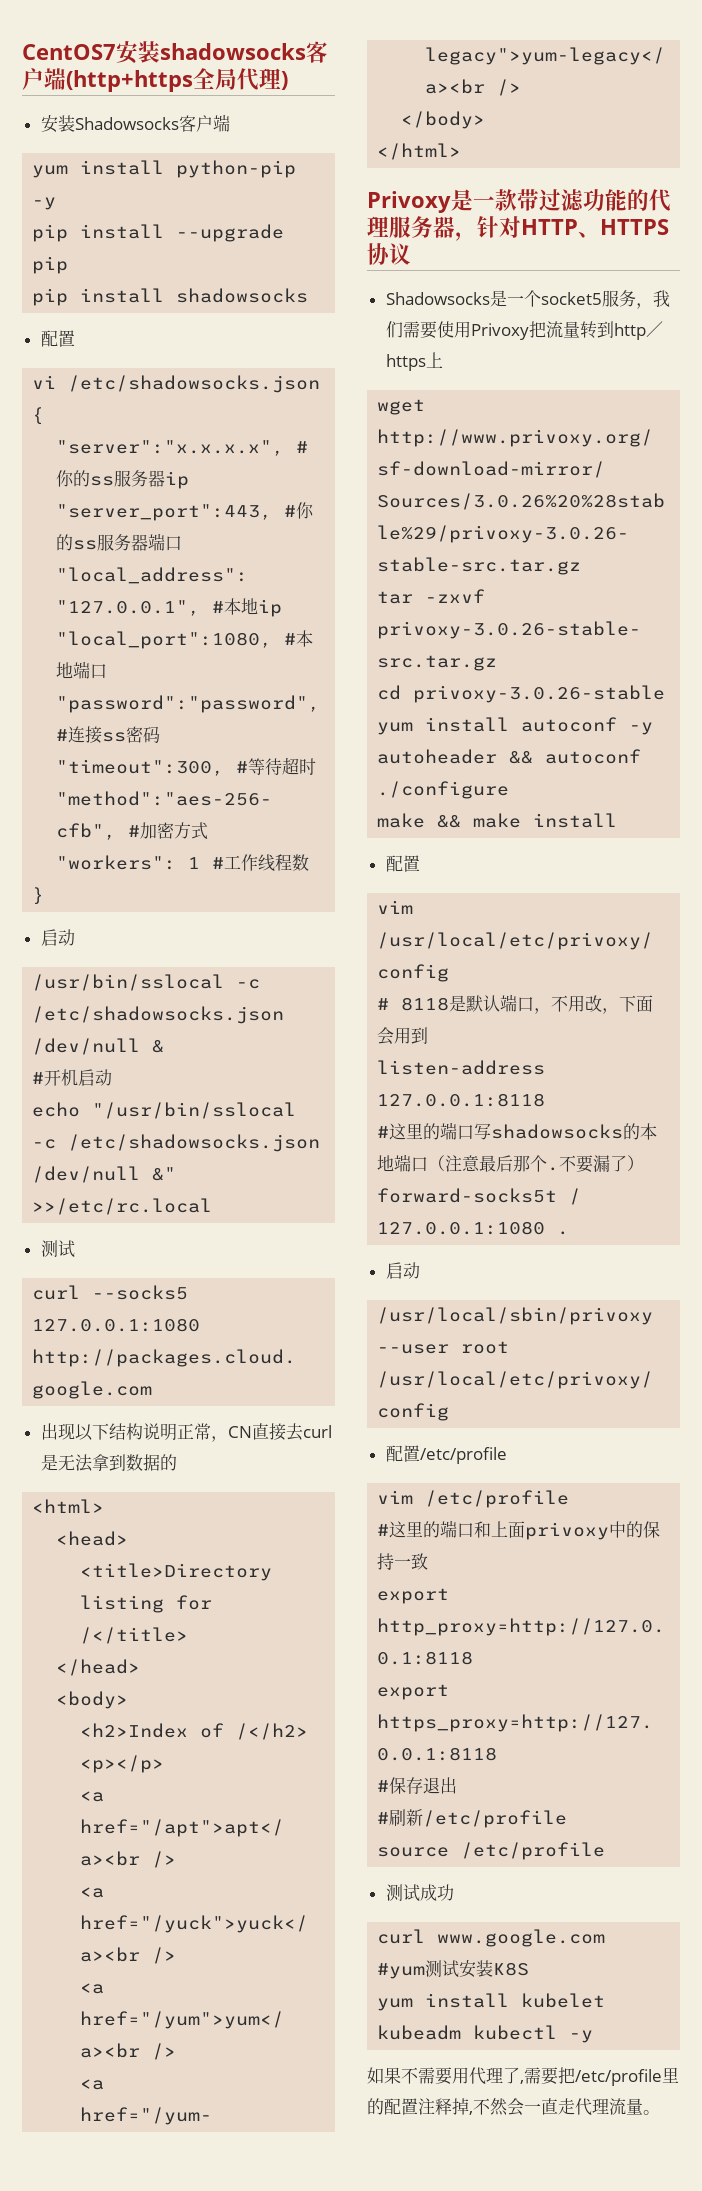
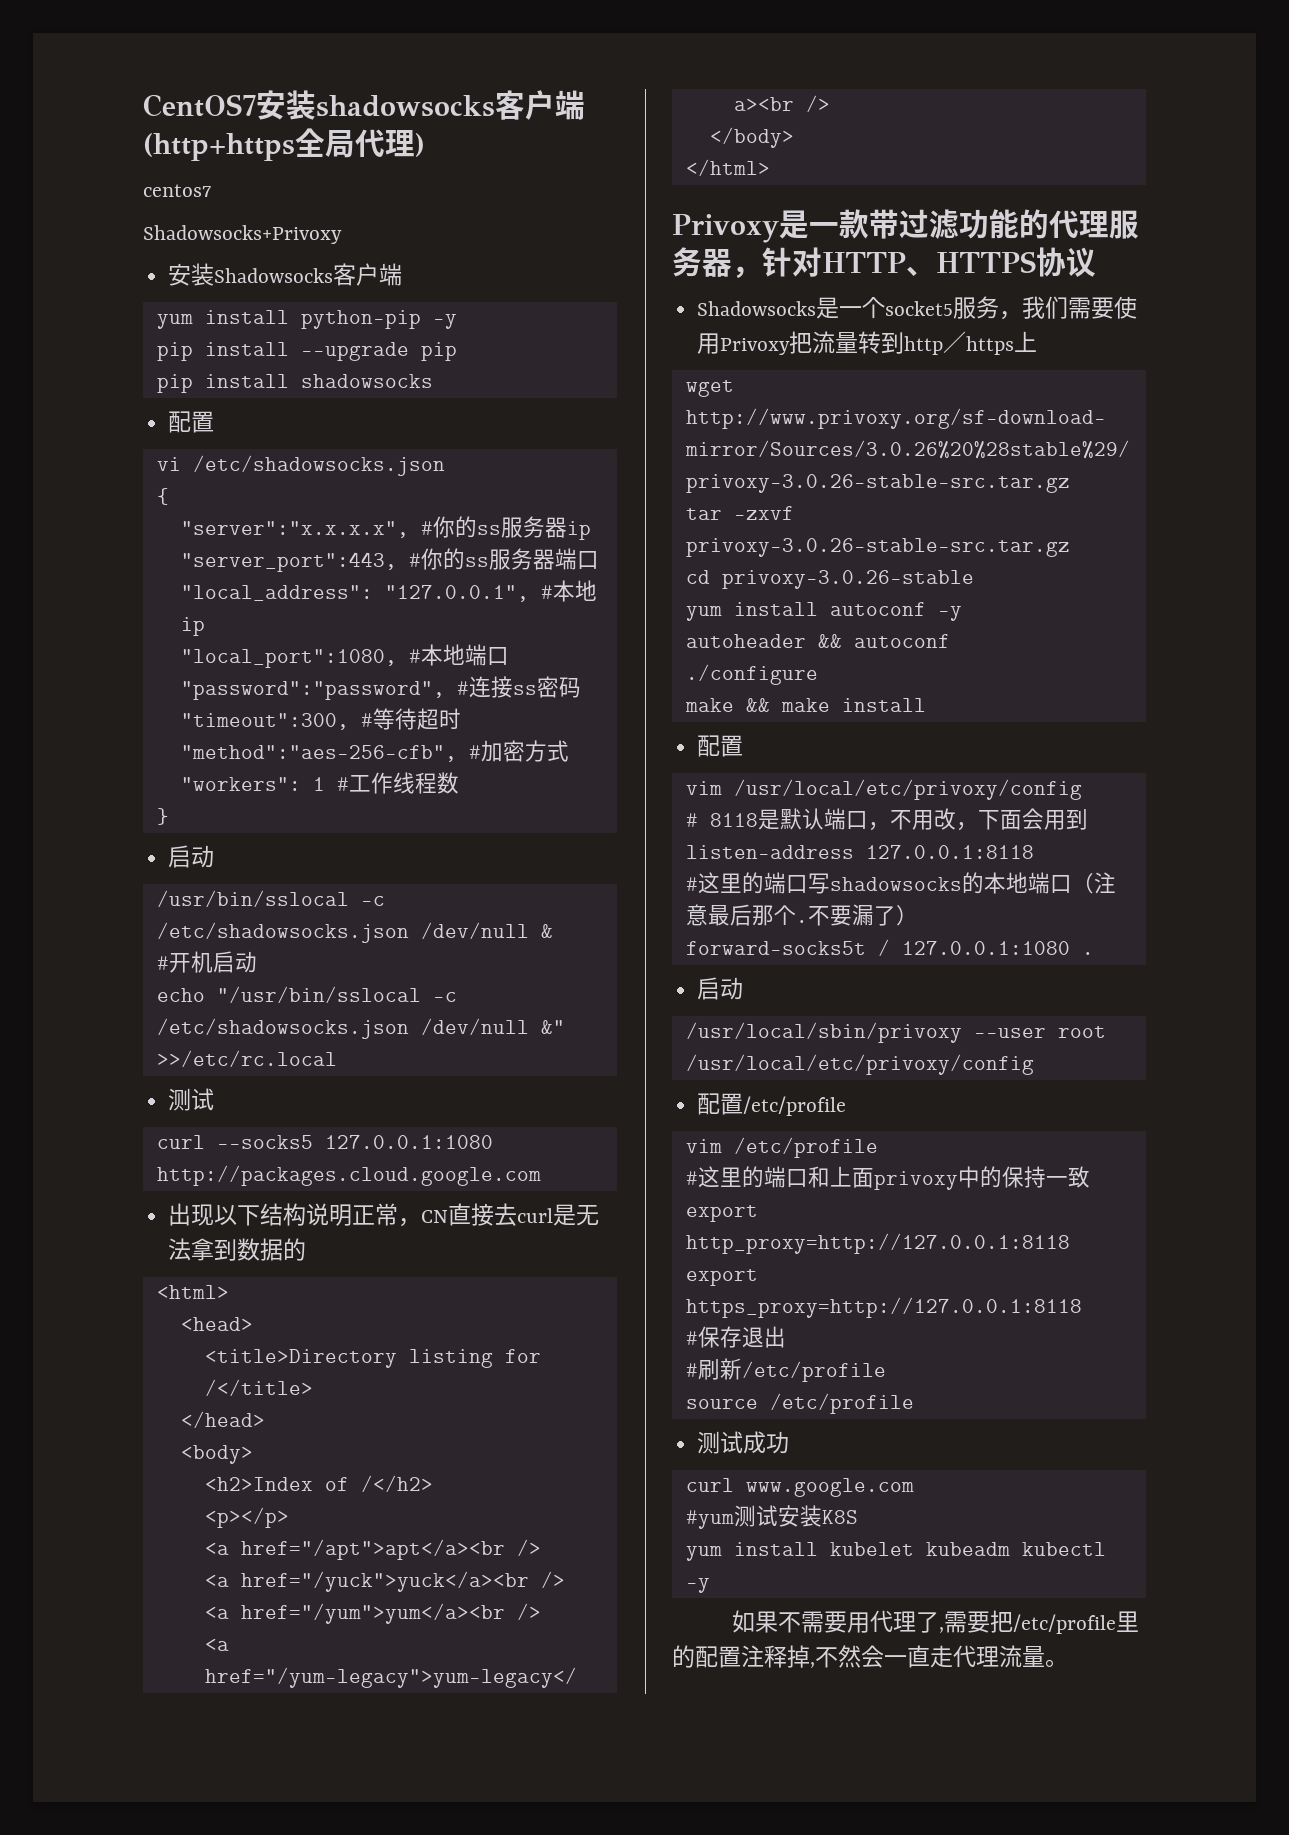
(288, 80) none -> [143,184,211,197] [143,225,342,244] // centos7 // Shadowsocks+Privoxy

